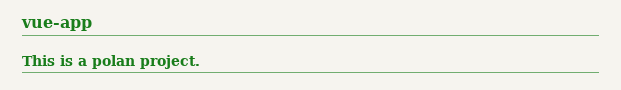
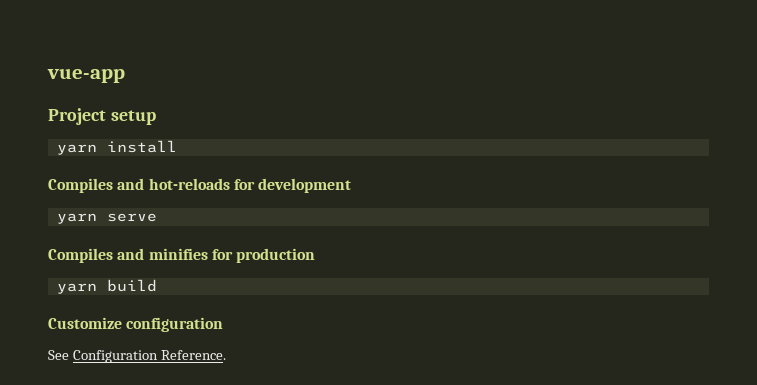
[22,55,200,69] This is a polan project. -> [48,108,156,125] [56,140,177,155] [48,178,352,193] [56,213,157,224] [48,248,316,263] [56,279,157,294] [48,317,224,332] [48,350,226,363] Project setup // yarn install // Compiles and hot-reloads for development // yarn serve // Compiles and minifies for production // yarn build // Customize configuration // See Configuration Reference.

